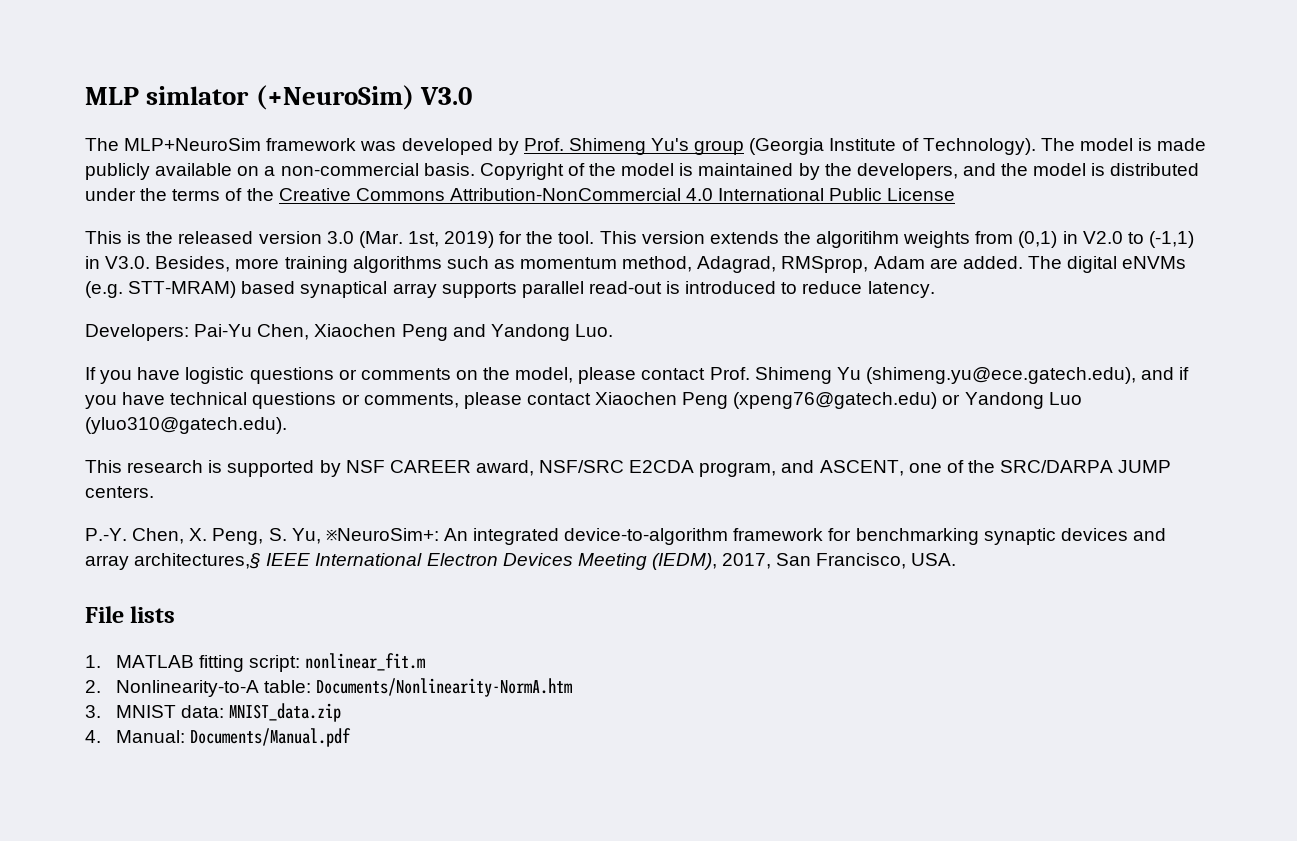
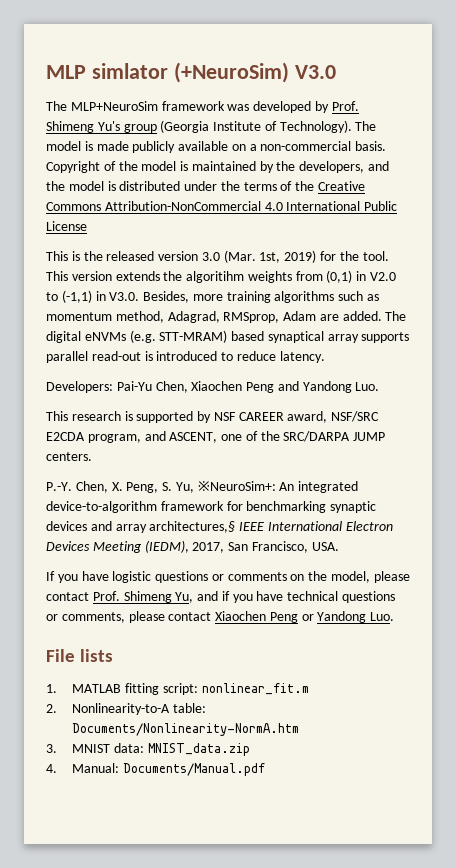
[85,367,1190,384] [85,392,1082,409] [85,417,287,434] // If you have logistic questions or comments on the model, please contact Prof. Shimeng Yu (shimeng.yu@ece.gatech.edu), and if you have technical questions or comments, please contact Xiaochen Peng (xpeng76@gatech.edu) or Yandong Luo (yluo310@gatech.edu). -> (380, 386) none
(957, 559) none -> [46,571,410,583] [46,591,396,603] [46,611,395,623] // If you have logistic questions or comments on the model, please contact Prof. Shimeng Yu, and if you have technical questions or comments, please contact Xiaochen Peng or Yandong Luo.

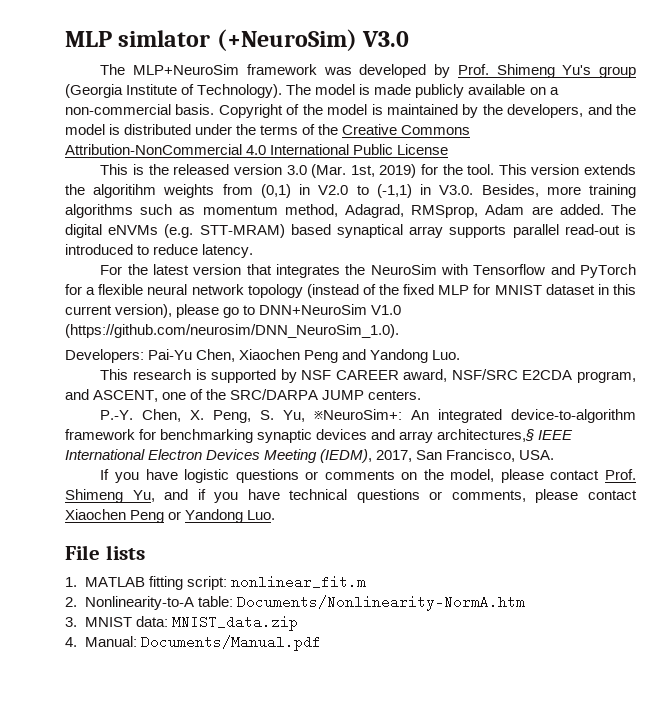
(325, 357) none -> [100,264,637,278] [65,284,636,298] [65,304,402,318] [65,324,399,338] // For the latest version that integrates the NeuroSim with Tensorflow and PyTorch for a flexible neural network topology (instead of the fixed MLP for MNIST dataset in this current version), please go to DNN+NeuroSim V1.0 (https://github.com/neurosim/DNN_NeuroSim_1.0).

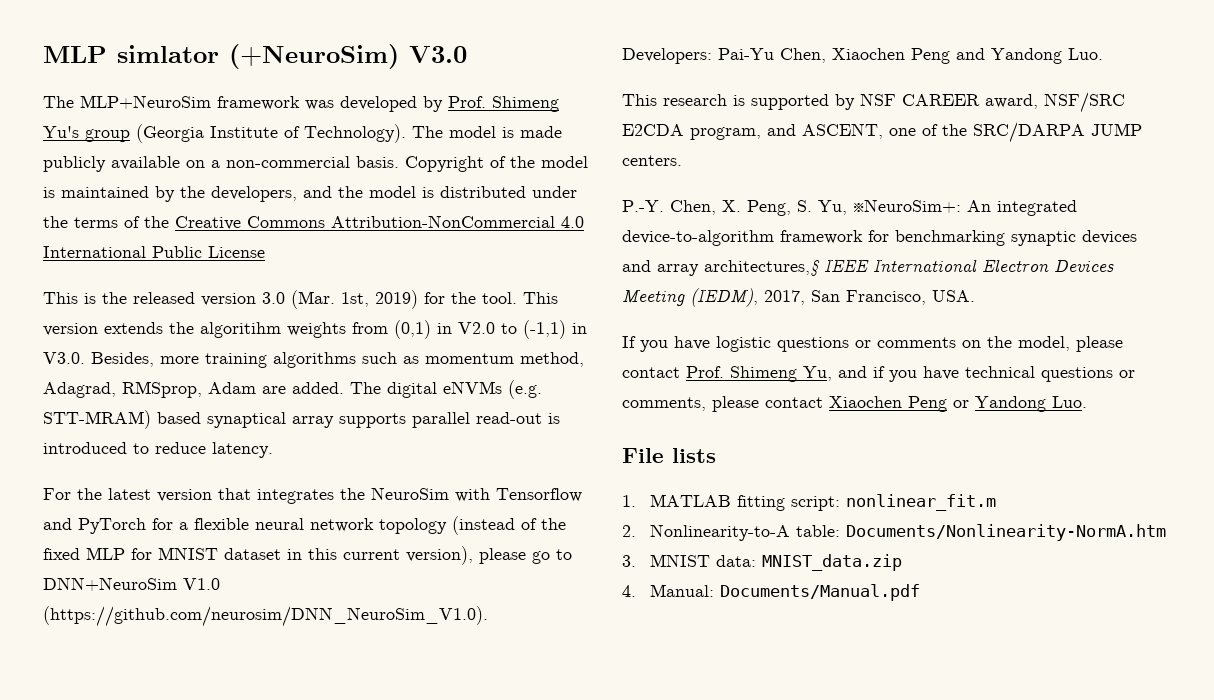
[65,324,399,338] (https://github.com/neurosim/DNN_NeuroSim_1.0). -> [43,606,488,627] (https://github.com/neurosim/DNN_NeuroSim_V1.0).

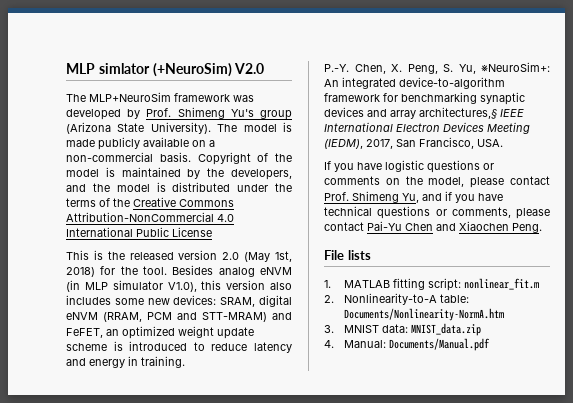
[409,46,467,63] V3.0 -> [234,63,265,74] V2.0
[136,124,406,143] (Georgia Institute of Technology). -> [66,122,211,134] (Arizona State University).
[262,290,558,309] [43,320,587,339] [43,352,584,368] [43,380,542,399] [43,410,560,429] [43,442,273,458] [43,487,582,504] [43,516,566,535] [43,546,572,565] [43,577,220,591] [43,606,488,627] [622,48,1103,64] [622,92,1125,113] [622,122,1142,143] [622,155,682,166] 3.0 (Mar. 1st, 2019) for the tool. This version extends the algoritihm weights from (0,1) in V2.0 to (-1,1) in V3.0. Besides, more training algorithms such as momentum method, Adagrad, RMSprop, Adam are added. The digital eNVMs (e.g. STT-MRAM) based synaptical array supports parallel read-out is introduced to reduce latency. // For the latest version that integrates the NeuroSim with Tensorflow and PyTorch for a flexible neural network topology (instead of the fixed MLP for MNIST dataset in this current version), please go to DNN+NeuroSim V1.0 (https://github.com/neurosim/DNN_NeuroSim_V1.0). // Developers: Pai-Yu Chen, Xiaochen Peng and Yandong Luo. // This research is supported by NSF CAREER award, NSF/SRC E2CDA program, and ASCENT, one of the SRC/DARPA JUMP centers. -> [222,251,292,262] [66,265,292,277] [66,280,292,292] [66,295,292,307] [66,312,292,322] [66,326,254,339] [66,341,292,353] [66,356,185,368] 2.0 (May 1st, 2018) for the tool. Besides analog eNVM (in MLP simulator V1.0), this version also includes some new devices: SRAM, digital eNVM (RRAM, PCM and STT-MRAM) and FeFET, an optimized weight update scheme is introduced to reduce latency and energy in training.
[829,396,1087,412] Xiaochen Peng or Yandong Luo. -> [367,221,542,233] Pai-Yu Chen and Xiaochen Peng.

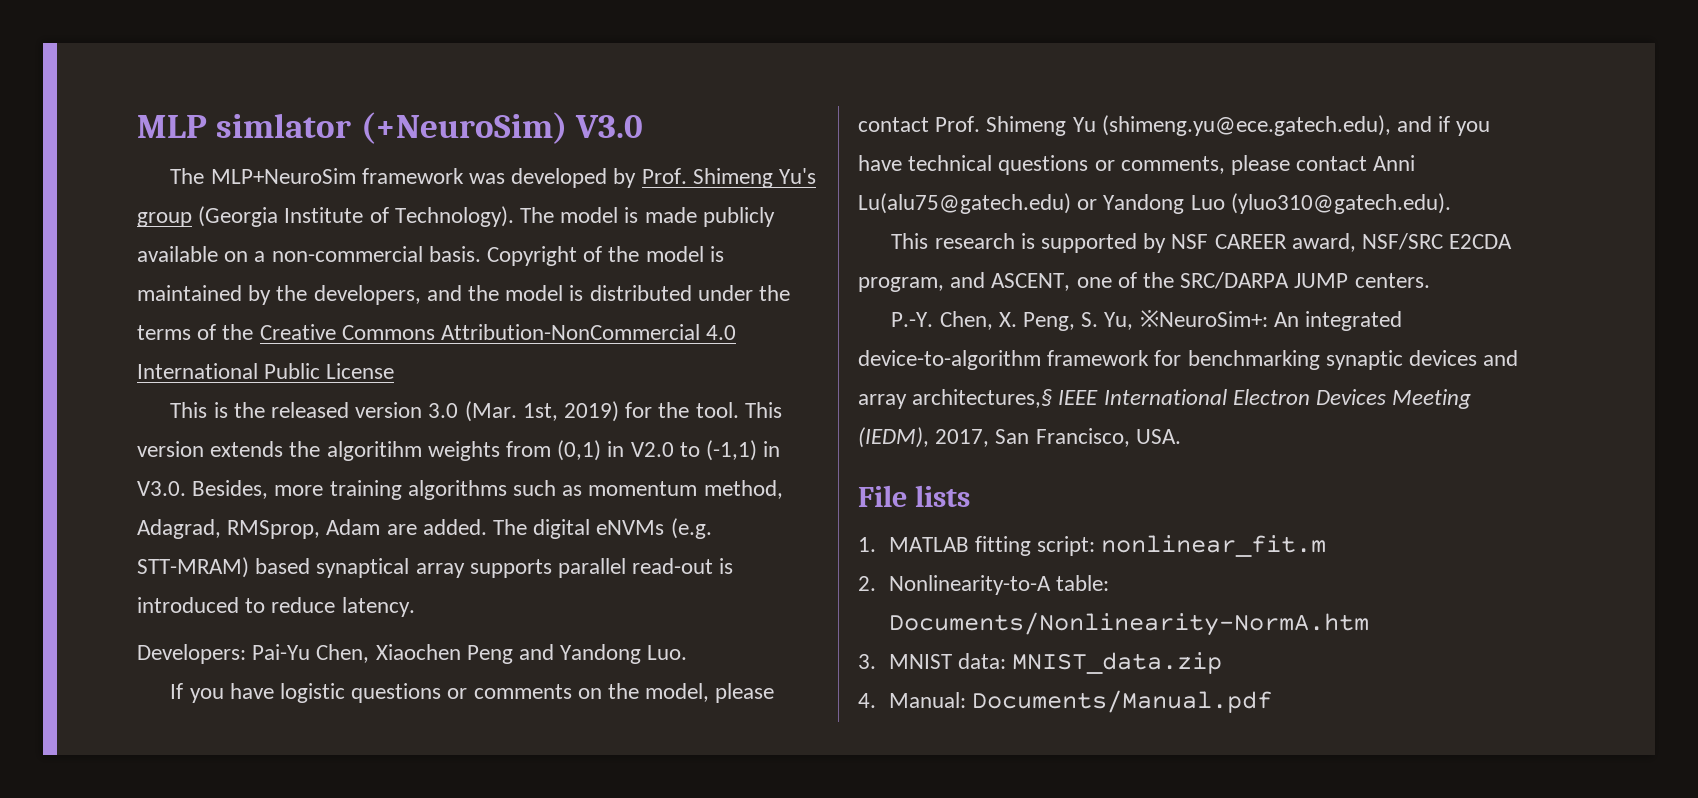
[234,63,265,74] V2.0 -> [574,115,643,138] V3.0
[66,122,211,134] (Arizona State University). -> [198,206,514,227] (Georgia Institute of Technology).
[222,251,292,262] [66,265,292,277] [66,280,292,292] [66,295,292,307] [66,312,292,322] [66,326,254,339] [66,341,292,353] [66,356,185,368] 2.0 (May 1st, 2018) for the tool. Besides analog eNVM (in MLP simulator V1.0), this version also includes some new devices: SRAM, digital eNVM (RRAM, PCM and STT-MRAM) and FeFET, an optimized weight update scheme is introduced to reduce latency and energy in training. -> [428,401,782,422] [137,440,781,461] [137,480,783,500] [137,518,712,539] [137,557,734,578] [137,597,415,617] [137,644,688,664] [170,683,775,703] [858,115,1491,136] [858,155,1416,175] [858,193,1451,214] [891,233,1513,253] [858,272,1430,292] 3.0 (Mar. 1st, 2019) for the tool. This version extends the algoritihm weights from (0,1) in V2.0 to (-1,1) in V3.0. Besides, more training algorithms such as momentum method, Adagrad, RMSprop, Adam are added. The digital eNVMs (e.g. STT-MRAM) based synaptical array supports parallel read-out is introduced to reduce latency. // Developers: Pai-Yu Chen, Xiaochen Peng and Yandong Luo. // If you have logistic questions or comments on the model, please contact Prof. Shimeng Yu (shimeng.yu@ece.gatech.edu), and if you have technical questions or comments, please contact Anni Lu(alu75@gatech.edu) or Yandong Luo (yluo310@gatech.edu). // This research is supported by NSF CAREER award, NSF/SRC E2CDA program, and ASCENT, one of the SRC/DARPA JUMP centers.
[324,160,494,173] [324,176,550,188] [324,191,503,203] [324,206,550,219] [324,221,542,233] // If you have logistic questions or comments on the model, please contact Prof. Shimeng Yu, and if you have technical questions or comments, please contact Pai-Yu Chen and Xiaochen Peng. -> (1181, 436) none

